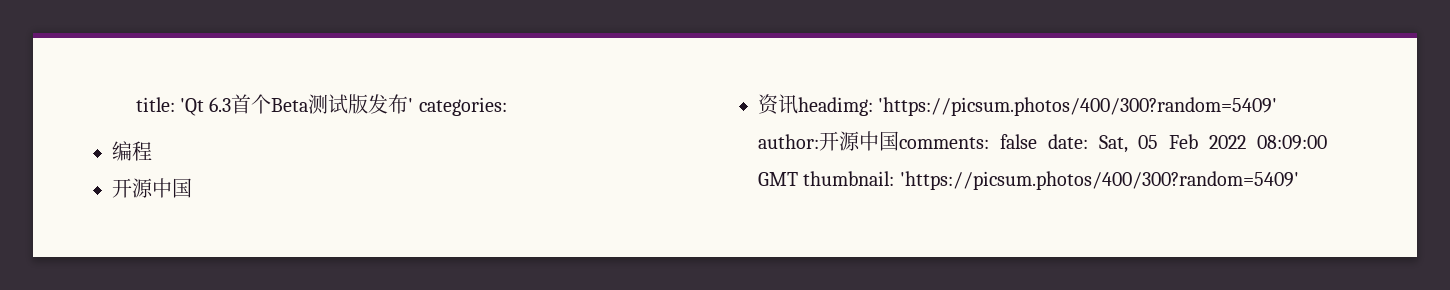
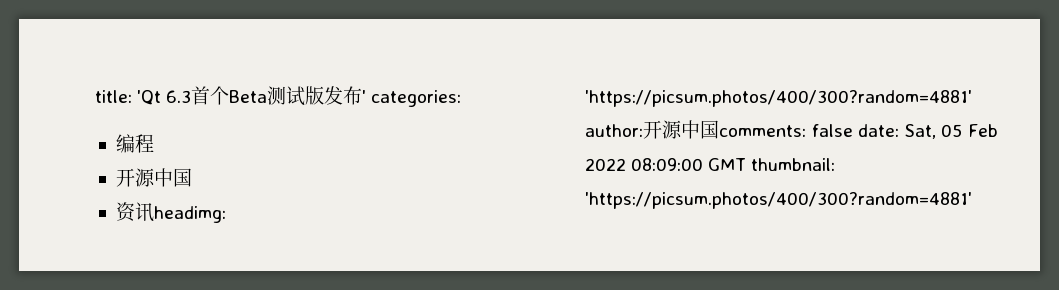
[878,97,1278,116] 'https://picsum.photos/400/300?random=5409' -> [584,90,972,107] 'https://picsum.photos/400/300?random=4881'
[899,171,1299,190] 'https://picsum.photos/400/300?random=5409' -> [584,192,972,209] 'https://picsum.photos/400/300?random=4881'

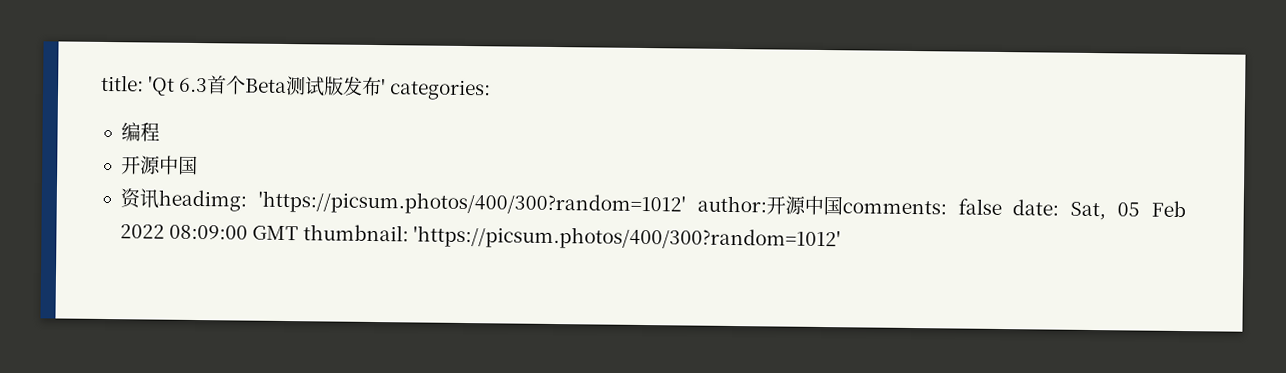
[584,90,972,107] 'https://picsum.photos/400/300?random=4881' -> [257,190,686,217] 'https://picsum.photos/400/300?random=1012'
[584,192,972,209] 'https://picsum.photos/400/300?random=4881' -> [413,225,842,252] 'https://picsum.photos/400/300?random=1012'

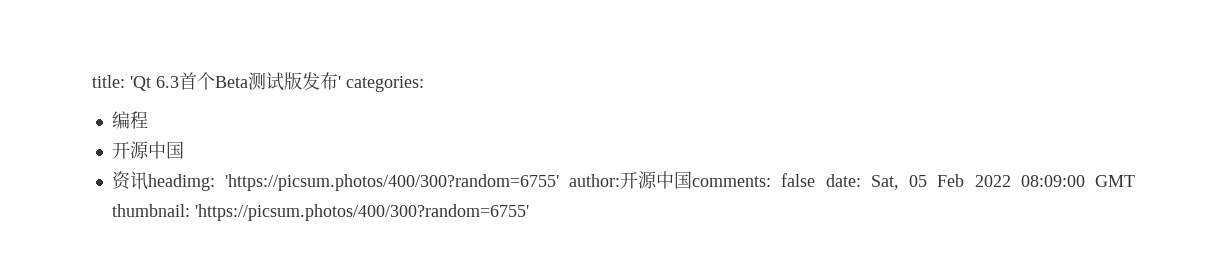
[257,190,686,217] 'https://picsum.photos/400/300?random=1012' -> [225,174,560,191] 'https://picsum.photos/400/300?random=6755'
[413,225,842,252] 'https://picsum.photos/400/300?random=1012' -> [194,204,529,221] 'https://picsum.photos/400/300?random=6755'

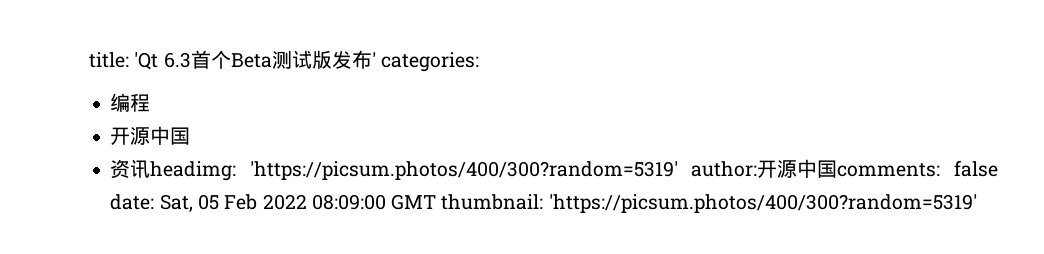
[225,174,560,191] 'https://picsum.photos/400/300?random=6755' -> [249,161,678,180] 'https://picsum.photos/400/300?random=5319'
[194,204,529,221] 'https://picsum.photos/400/300?random=6755' -> [548,194,977,213] 'https://picsum.photos/400/300?random=5319'

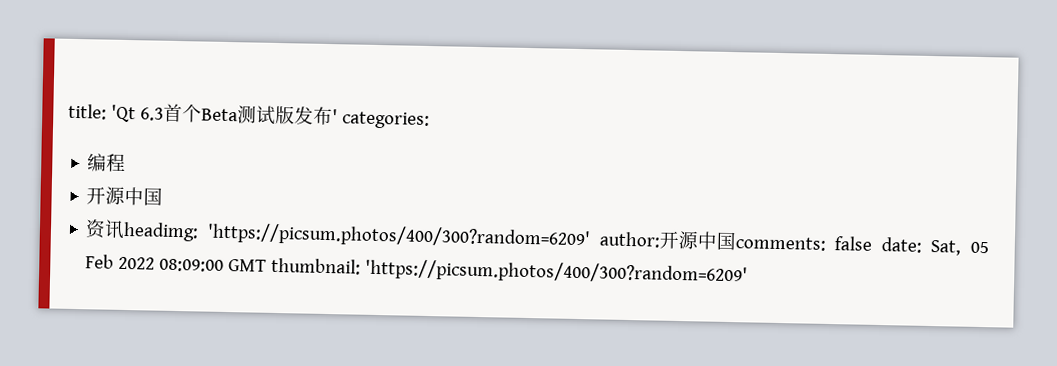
[249,161,678,180] 'https://picsum.photos/400/300?random=5319' -> [206,222,591,250] 'https://picsum.photos/400/300?random=6209'
[548,194,977,213] 'https://picsum.photos/400/300?random=5319' -> [365,258,749,286] 'https://picsum.photos/400/300?random=6209'

